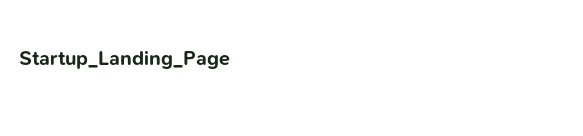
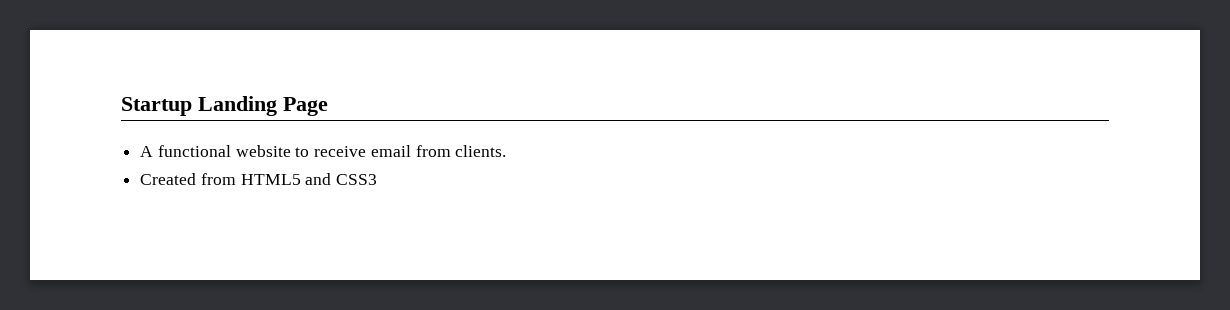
[19,50,230,69] Startup_Landing_Page -> [121,96,328,116] [140,145,507,157] [140,173,378,185] Startup Landing Page // A functional website to receive email from clients. // Created from HTML5 and CSS3

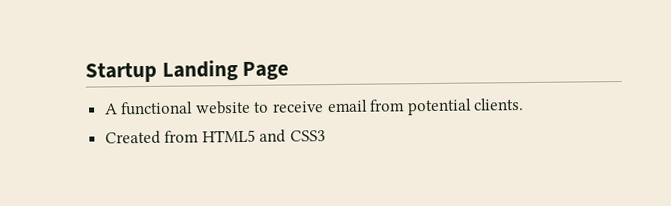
(451, 151) none -> [406,98,472,116] potential

